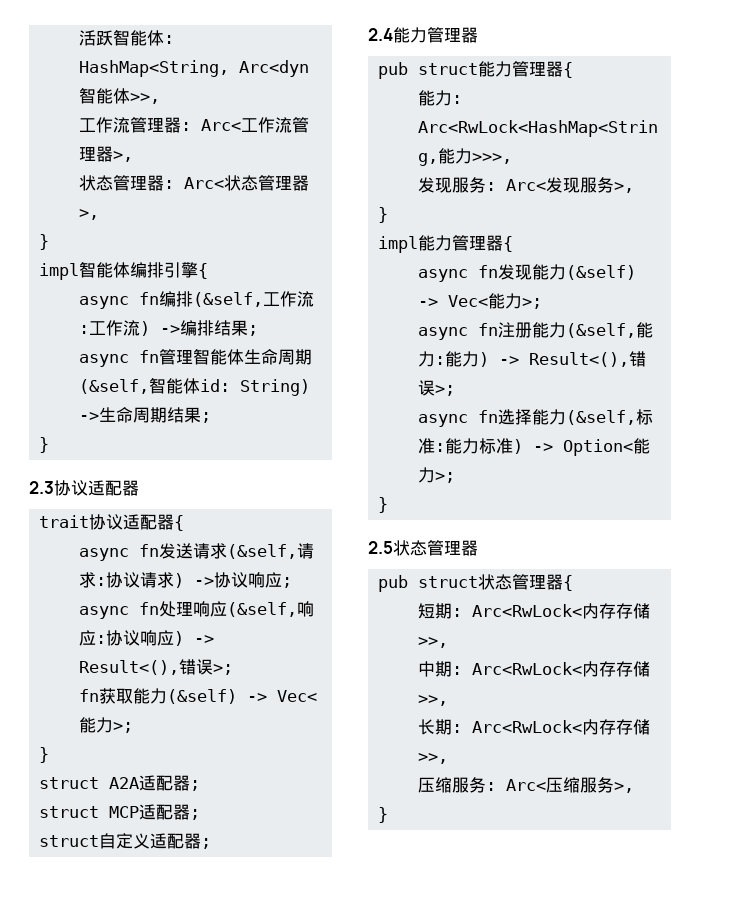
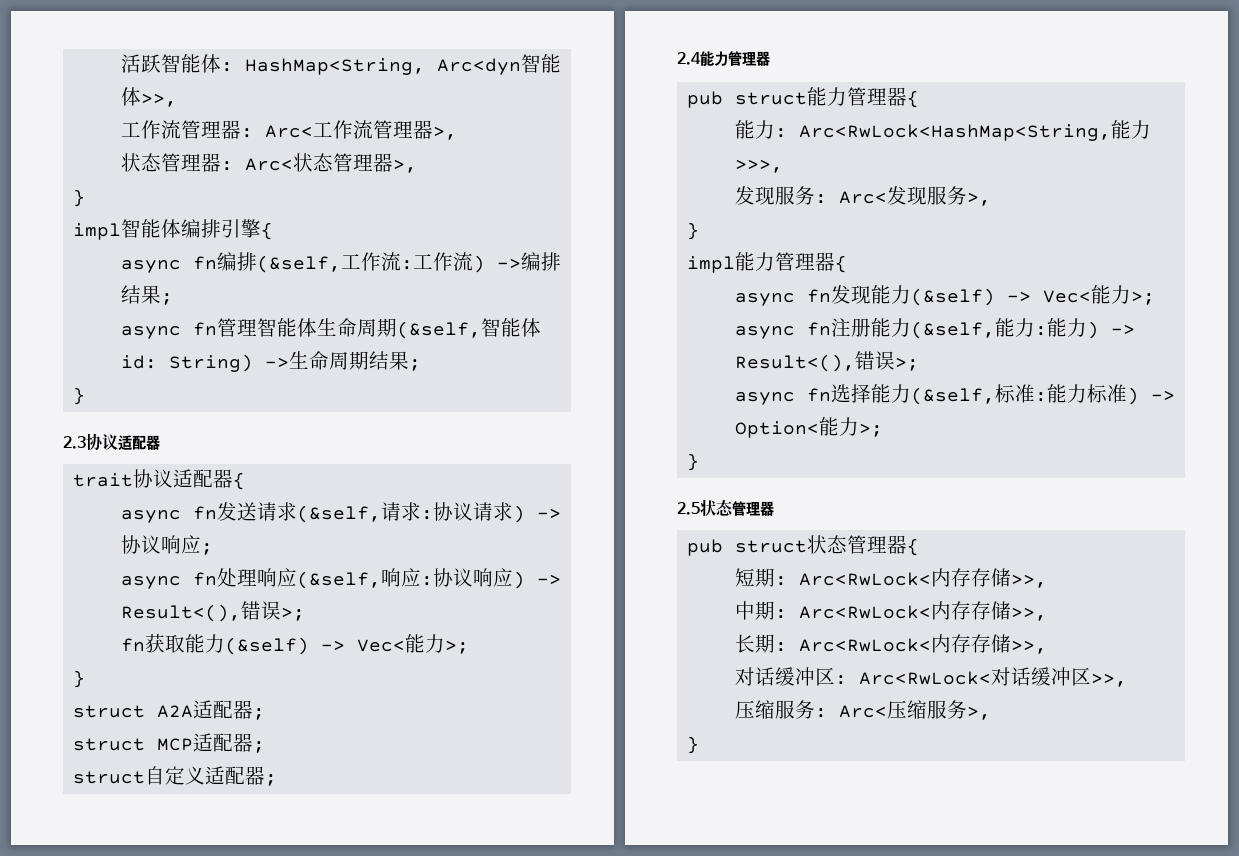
(449, 758) none -> [734,667,1127,687] // 对话缓冲区: Arc<RwLock<对话缓冲区>>,

